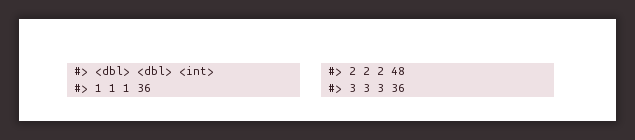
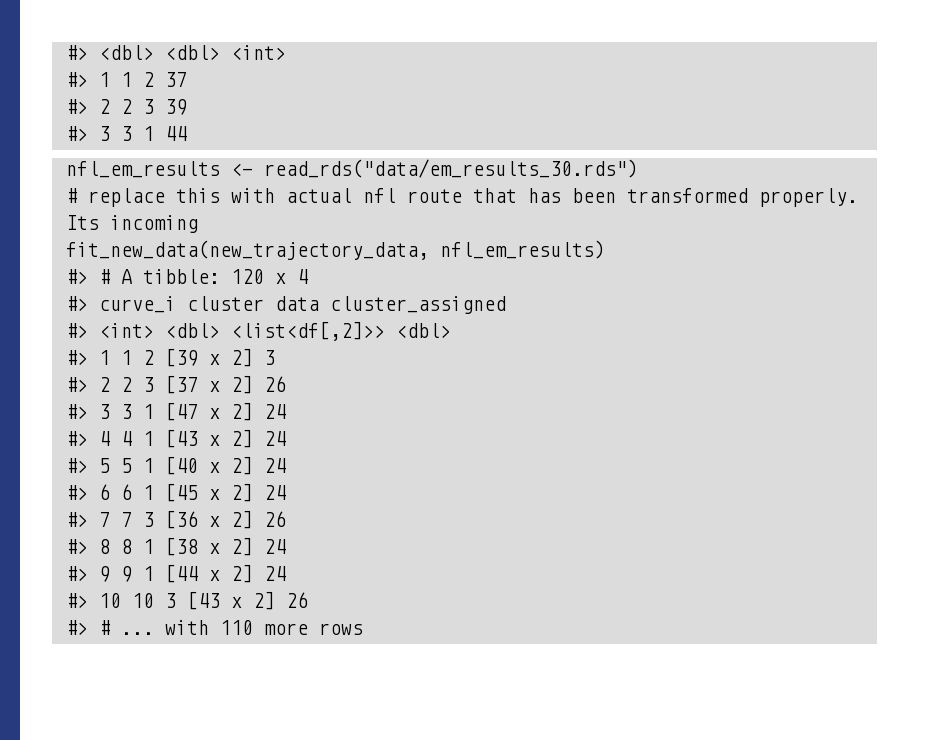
[122,84,151,92] [327,67,405,76] [327,84,405,93] 1 36 // #> 2 2 2 48 // #> 3 3 3 36 -> [142,72,187,87] [65,99,187,115] [65,126,187,141] [65,159,638,178] [65,188,858,207] [65,215,198,233] [65,240,605,260] [65,269,308,284] [65,296,506,314] [65,321,451,341] [65,348,275,367] [65,375,286,394] [65,402,286,421] [65,429,286,448] [65,456,286,475] [65,483,286,502] [65,510,286,529] [65,537,286,556] [65,564,286,583] [65,591,308,610] [65,620,363,635] 2 37 // #> 2 2 3 39 // #> 3 3 1 44 // nfl_em_results <- read_rds("data/em_results_30.rds") // # replace this with actual nfl route that has been transformed properly. Its incoming // fit_new_data(new_trajectory_data, nfl_em_results) // #> # A tibble: 120 x 4 // #> curve_i cluster data cluster_assigned // #> <int> <dbl> <list<df[,2]>> <dbl> // #> 1 1 2 [39 x 2] 3 // #> 2 2 3 [37 x 2] 26 // #> 3 3 1 [47 x 2] 24 // #> 4 4 1 [43 x 2] 24 // #> 5 5 1 [40 x 2] 24 // #> 6 6 1 [45 x 2] 24 // #> 7 7 3 [36 x 2] 26 // #> 8 8 1 [38 x 2] 24 // #> 9 9 1 [44 x 2] 24 // #> 10 10 3 [43 x 2] 26 // #> # ... with 110 more rows

